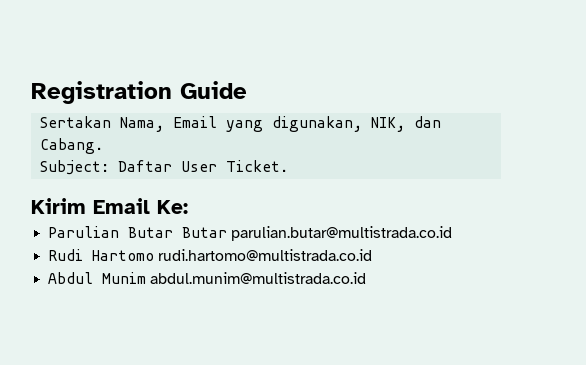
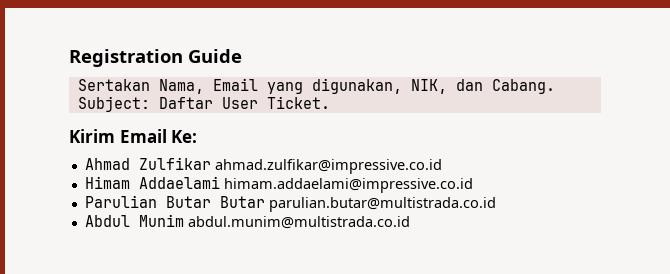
(188, 207) none -> [84,157,442,174] [84,176,473,193] // Ahmad Zulfikar ahmad.zulfikar@impressive.co.id // Himam Addaelami himam.addaelami@impressive.co.id
[48,249,373,261] // Rudi Hartomo rudi.hartomo@multistrada.co.id -> (496, 204) none

